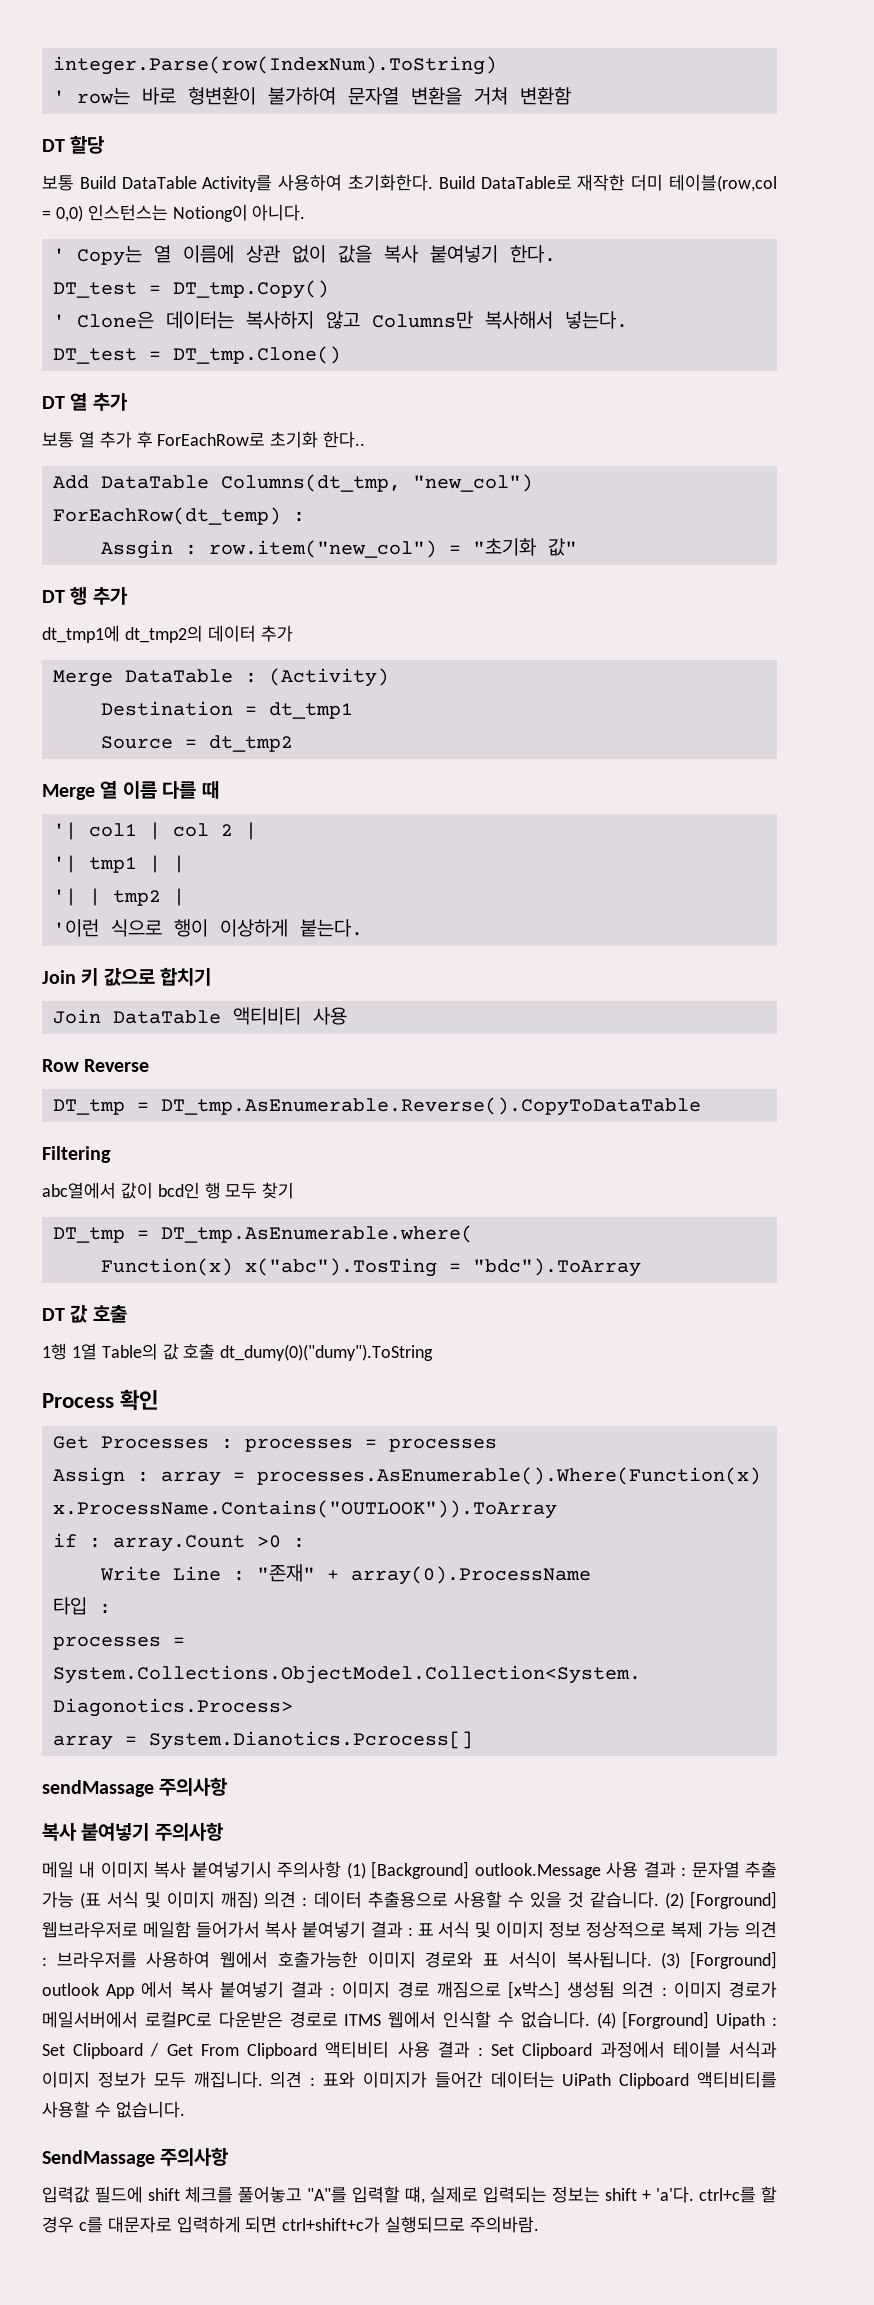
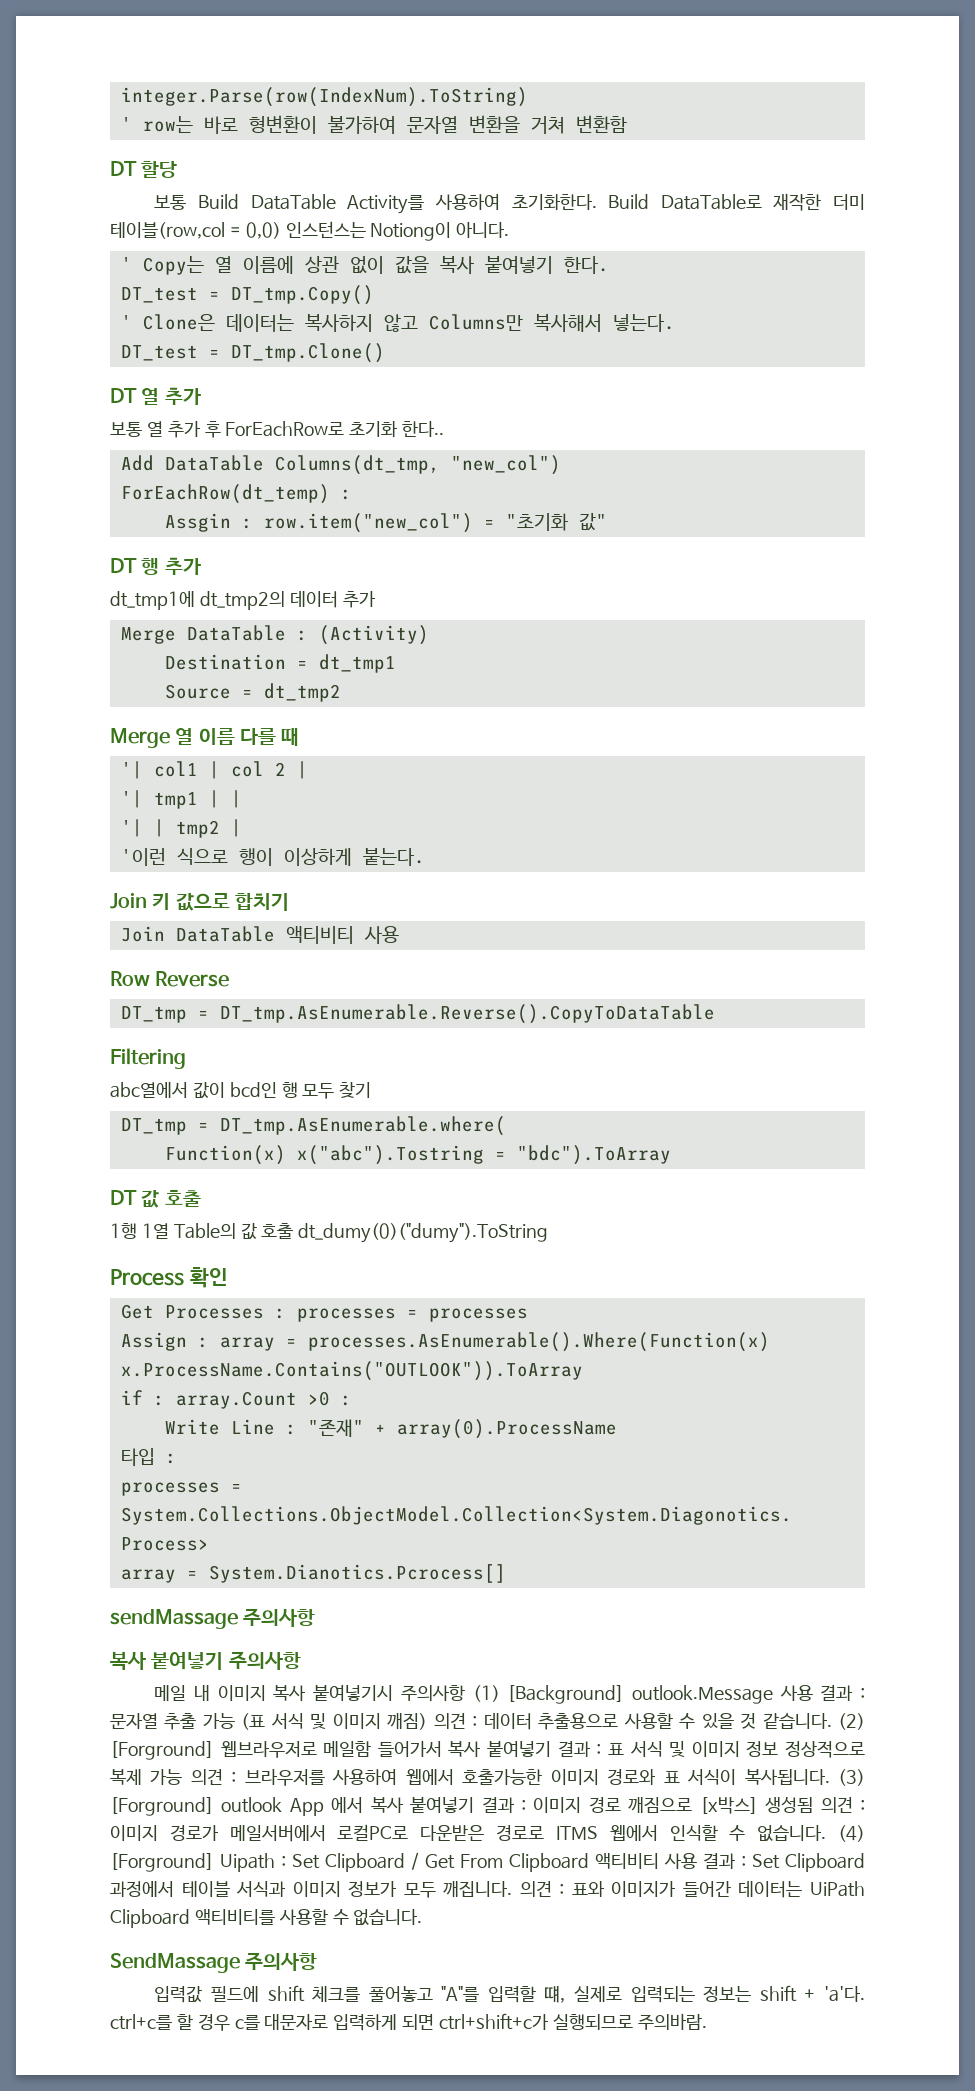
[244,1258,437,1277] x("abc").TosTing -> [296,1145,484,1165] x("abc").Tostring

